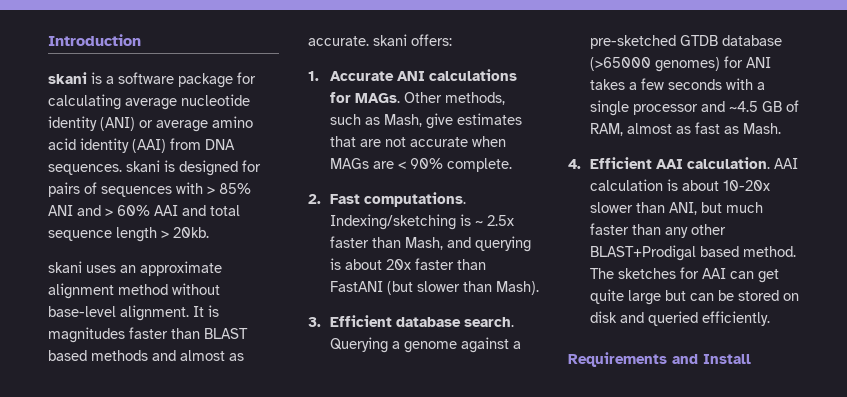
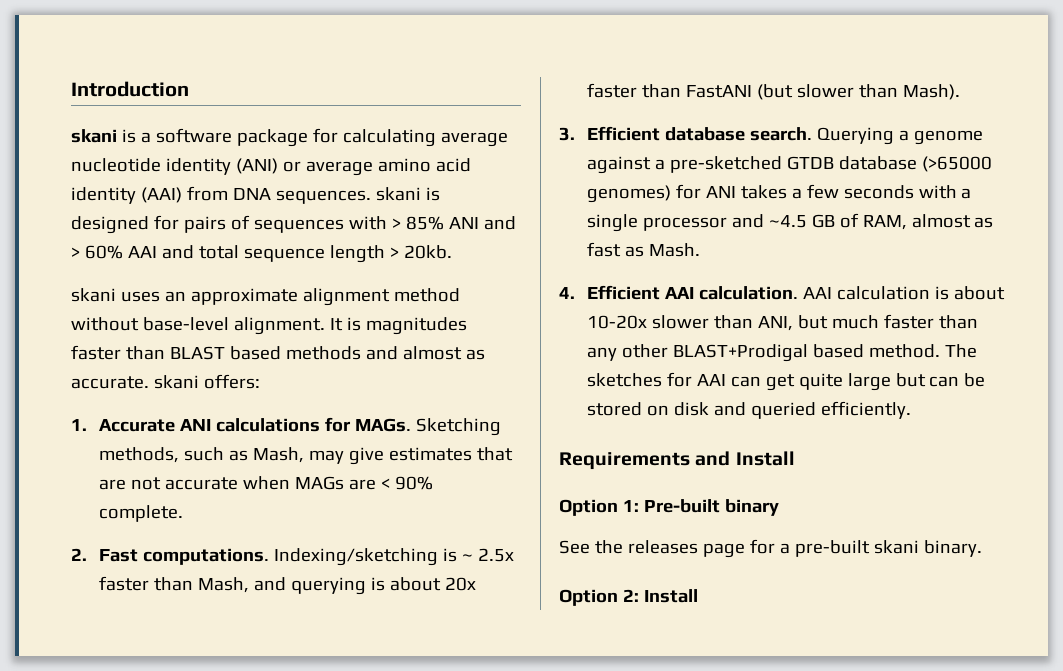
[403,92,442,103] Other -> [415,418,501,436] Sketching
(422, 120) none -> [308,450,344,464] may
(751, 359) none -> [559,499,779,516] [559,539,982,558] [559,589,698,606] // Option 1: Pre-built binary // See the releases page for a pre-built skani binary. // Option 2: Install

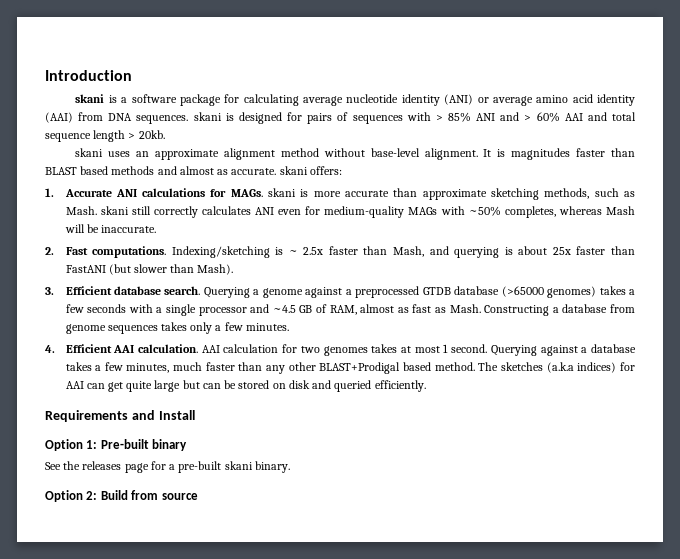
[415,418,501,436] [98,447,513,465] [98,476,433,490] [98,505,183,522] Sketching methods, such as Mash, may give estimates that are not accurate when MAGs are < 90% complete. -> [268,188,635,200] [65,206,635,218] [64,224,156,233] skani is more accurate than approximate sketching methods, such as Mash. skani still correctly calculates ANI even for medium-quality MAGs with ~50% completes, whereas Mash will be inaccurate.
[444,577,476,591] 20x -> [552,247,571,255] 25x
[669,156,782,173] pre-sketched -> [355,286,420,298] preprocessed
[675,184,736,199] for ANI -> (597, 292) none
(700, 250) none -> [484,304,635,316] [65,322,289,334] Constructing a database from genome sequences takes only a few minutes.
[934,286,1005,300] [586,315,828,331] is about 10-20x slower than ANI, but -> [282,344,637,356] [65,362,170,373] for two genomes takes at most 1 second. Querying against a database takes a few minutes,
(662, 380) none -> [546,362,617,373] (a.k.a indices)
[643,589,698,603] Install -> [100,490,198,500] Build from source

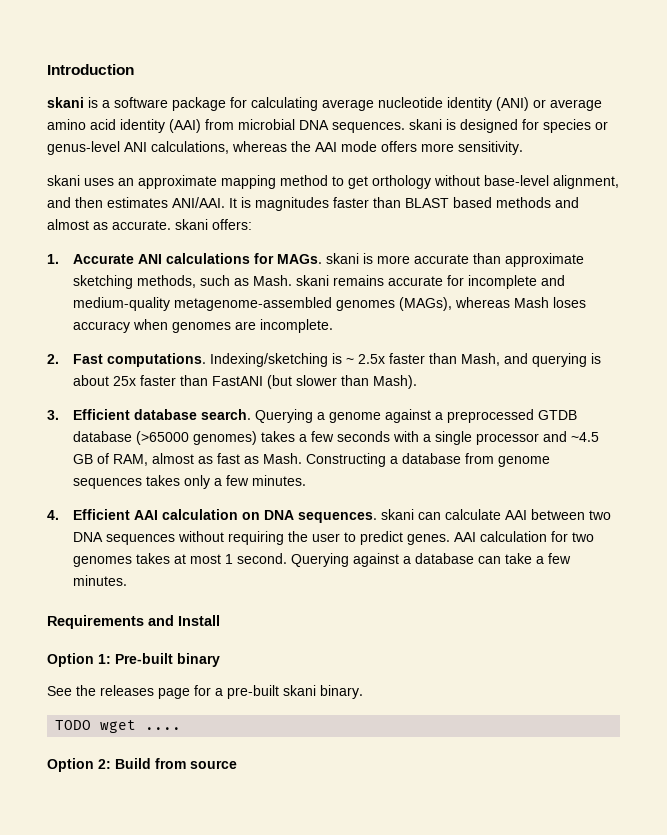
(104, 116) none -> [238,119,295,130] microbial
[307,112,636,124] [45,130,165,142] [75,148,478,160] pairs of sequences with > 85% ANI and > 60% AAI and total sequence length > 20kb. // skani uses an approximate alignment method without base-level alignment. -> [543,119,608,133] [47,141,523,155] [47,175,619,189] [47,197,225,208] species or genus-level ANI calculations, whereas the AAI mode offers more sensitivity. // skani uses an approximate mapping method to get orthology without base-level alignment, and then estimates ANI/AAI.
[131,206,635,218] [64,224,156,233] still correctly calculates ANI even for medium-quality MAGs with ~50% completes, whereas Mash will be inaccurate. -> [333,275,566,289] [73,297,587,311] [73,319,334,333] remains accurate for incomplete and medium-quality metagenome-assembled genomes (MAGs), whereas Mash loses accuracy when genomes are incomplete.
[137,344,198,353] calculation. -> [162,509,612,523] [73,531,451,545] calculation on DNA sequences. skani can calculate AAI between two DNA sequences without requiring the user to predict genes.
[65,362,636,374] [65,380,426,392] takes a few minutes, much faster than any other BLAST+Prodigal based method. The sketches (a.k.a indices) for AAI can get quite large but can be stored on disk and queried efficiently. -> [478,553,572,564] [73,575,128,586] can take a few minutes.
(290, 467) none -> [55,720,182,733] // TODO wget ....

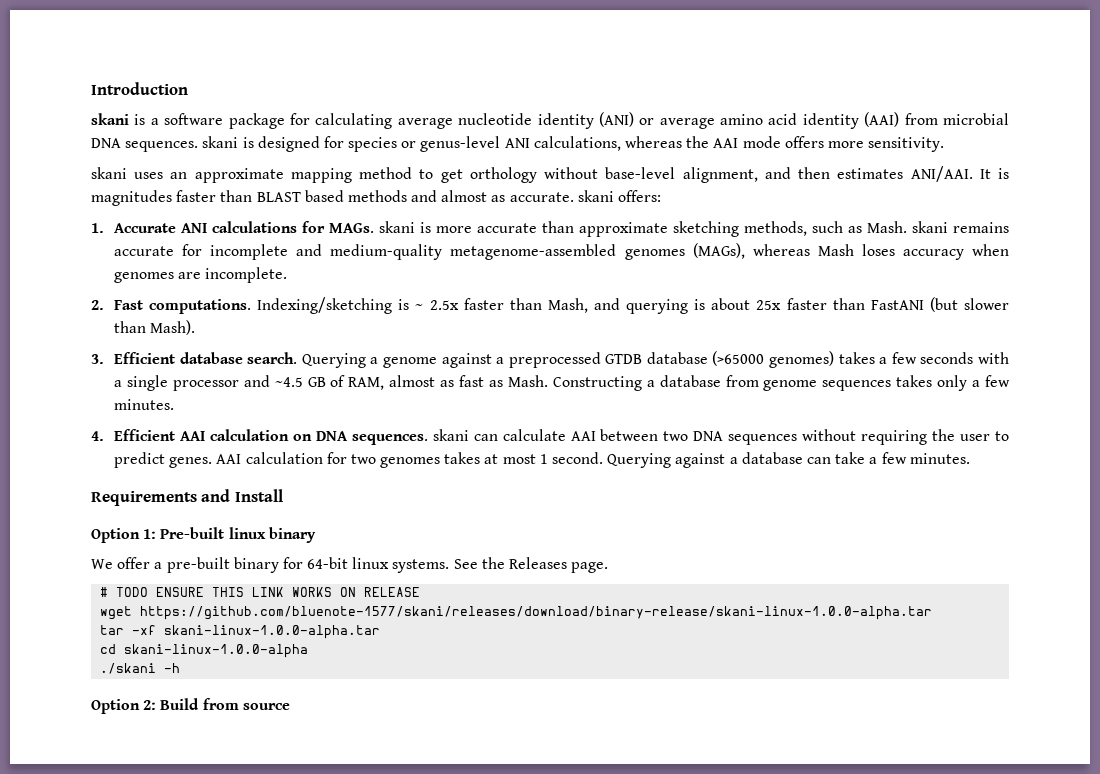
(173, 658) none -> [228,527,266,539] linux
[47,685,363,699] [55,720,182,733] See the releases page for a pre-built skani binary. // TODO wget .... -> [91,557,609,573] [100,587,421,597] [100,606,933,620] [100,625,381,639] [100,644,309,658] [100,663,181,674] We offer a pre-built binary for 64-bit linux systems. See the Releases page. // # TODO ENSURE THIS LINK WORKS ON RELEASE // wget https://github.com/bluenote-1577/skani/releases/download/binary-release/skani-linux-1.0.0-alpha.tar // tar -xf skani-linux-1.0.0-alpha.tar // cd skani-linux-1.0.0-alpha // ./skani -h

